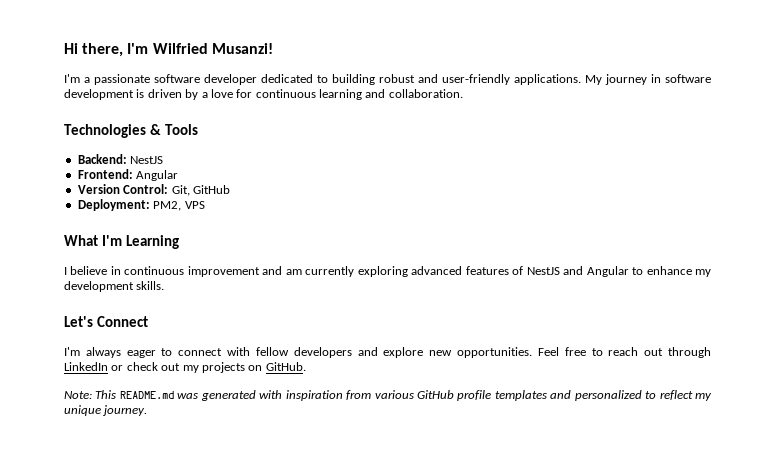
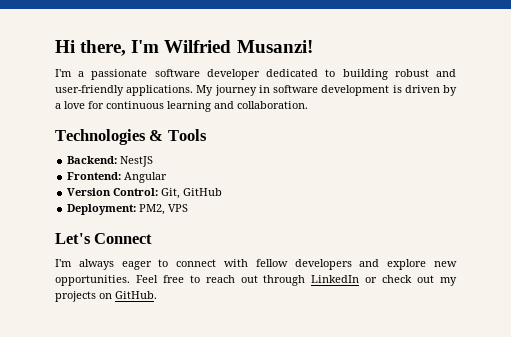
[64,235,179,249] [64,266,712,277] [64,281,165,292] // What I'm Learning // I believe in continuous improvement and am currently exploring advanced features of NestJS and Angular to enhance my development skills. -> (189, 208) none
[64,390,712,401] [64,405,148,416] // Note: This README.md was generated with inspiration from various GitHub profile templates and personalized to reflect my unique journey. -> (157, 295) none

